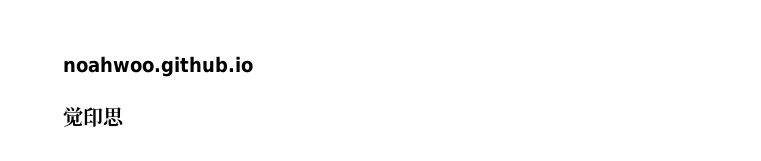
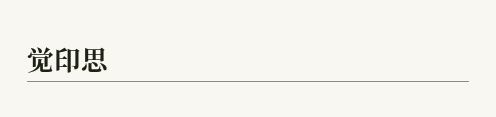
[63,56,253,77] noahwoo.github.io // -> (27, 60) none

